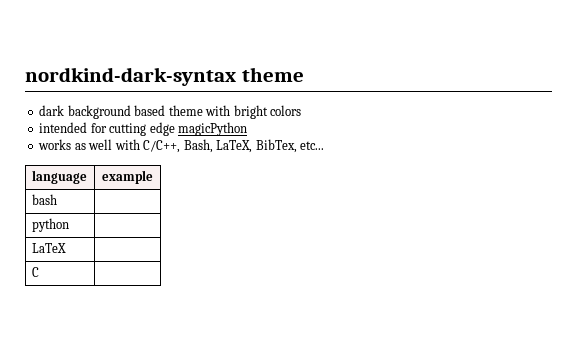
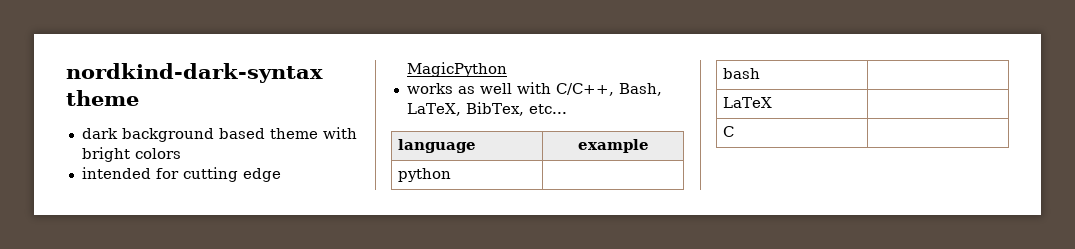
[178,122,248,136] magicPython -> [406,62,507,77] MagicPython
[31,194,57,205] [31,218,69,232] bash | // python -> [398,168,452,182] [723,68,761,79] python | // bash

